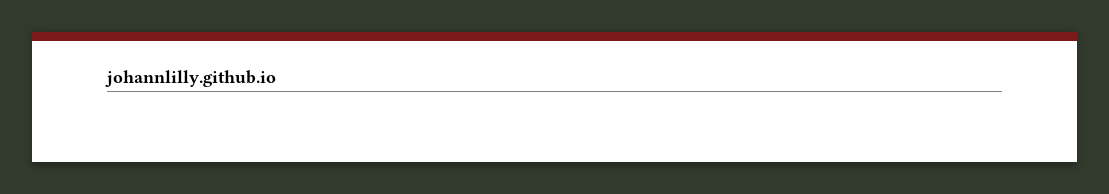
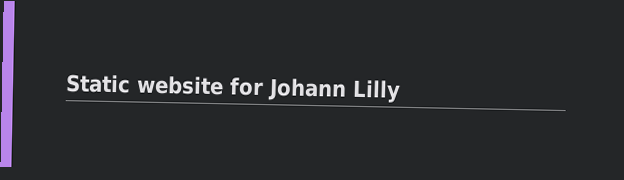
[105,70,276,87] johannlilly.github.io -> [65,74,401,103] Static website for Johann Lilly

